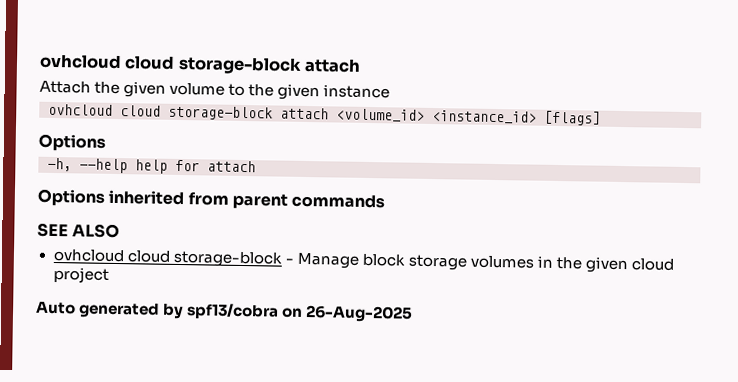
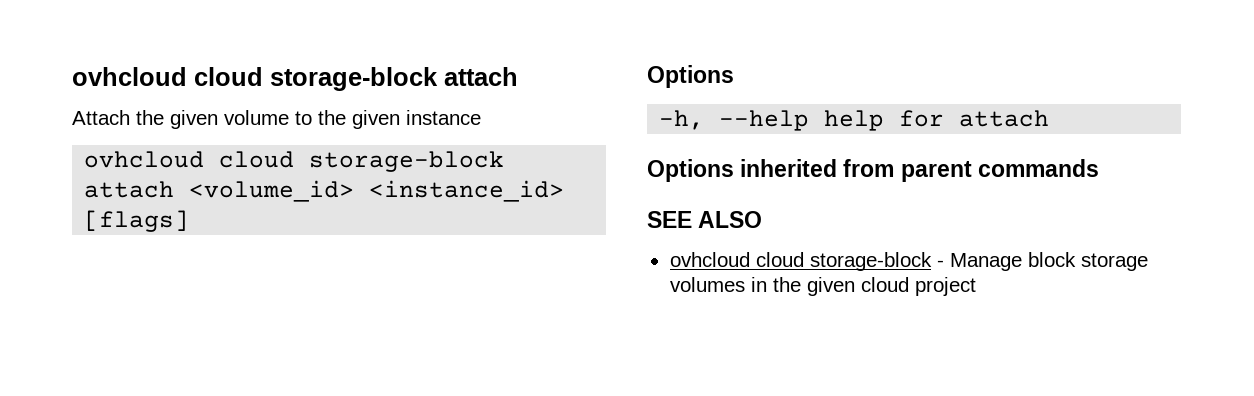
[36,301,414,323] // Auto generated by spf13/cobra on 26-Aug-2025 -> (976, 286) none

